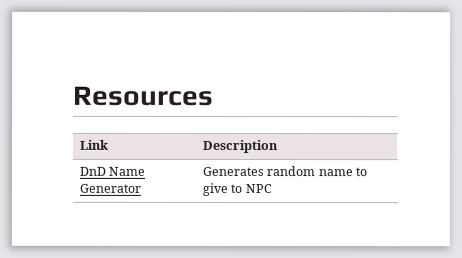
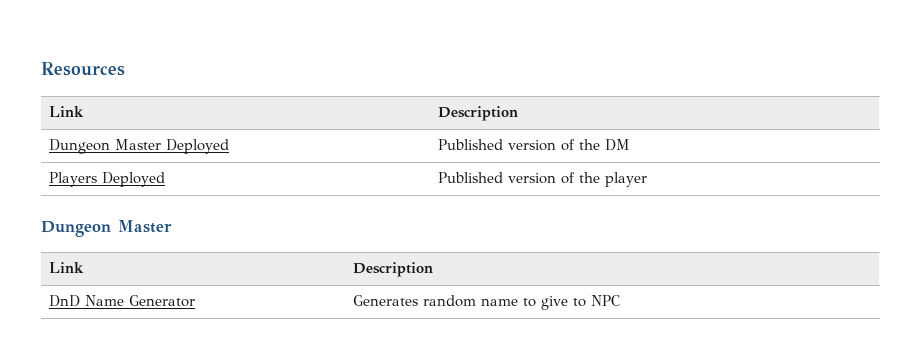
(278, 146) none -> [48,139,229,154] [437,139,630,151] [48,172,165,187] [437,172,647,187] [41,220,172,237] [48,262,84,273] [352,262,433,277] // Dungeon Master Deployed | Published version of the DM // Players Deployed | Published version of the player // Dungeon Master // Link | Description

